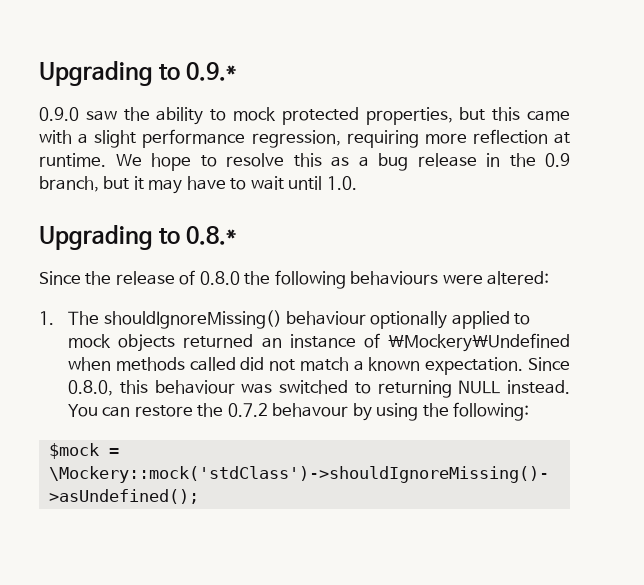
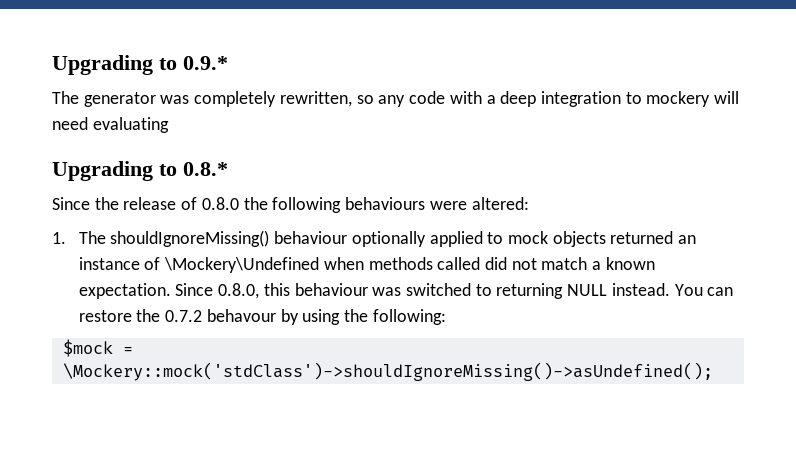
[39,107,571,125] [39,129,570,148] [39,153,570,171] [39,176,357,194] 0.9.0 saw the ability to mock protected properties, but this came with a slight performance regression, requiring more reflection at runtime. We hope to resolve this as a bug release in the 0.9 branch, but it may have to wait until 1.0. -> [52,91,740,107] [52,117,169,133] The generator was completely rewritten, so any code with a deep integration to mockery will need evaluating

